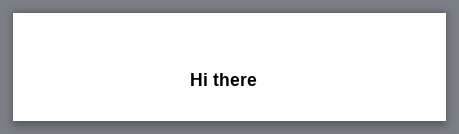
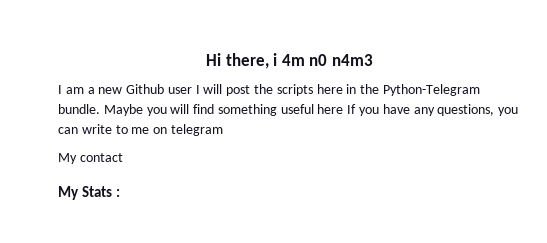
[212,73,257,86] there -> [225,53,373,69] [58,84,480,96] [58,104,519,116] [58,124,223,136] [58,153,123,164] [58,186,121,200] there, i 4m n0 n4m3 // I am a new Github user I will post the scripts here in the Python-Telegram bundle. Maybe you will find something useful here If you have any questions, you can write to me on telegram // My contact // My Stats :

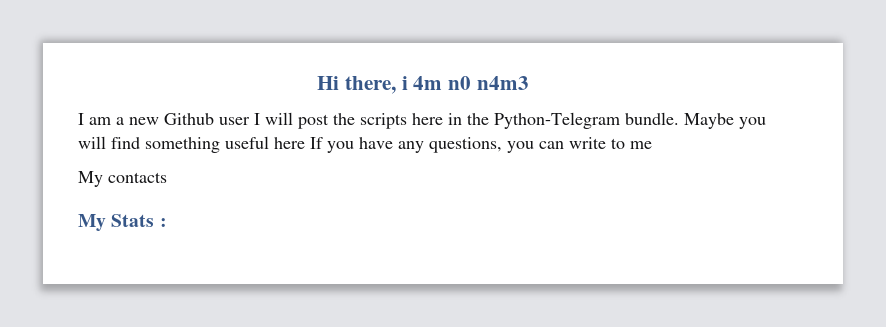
[153,124,223,136] [58,153,123,164] on telegram // My contact -> [78,171,167,187] // My contacts

